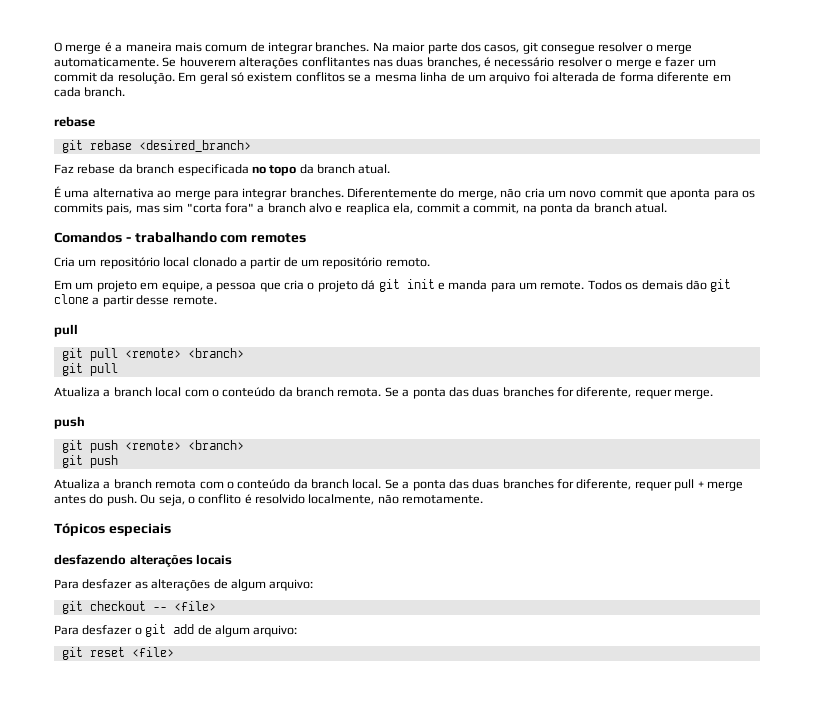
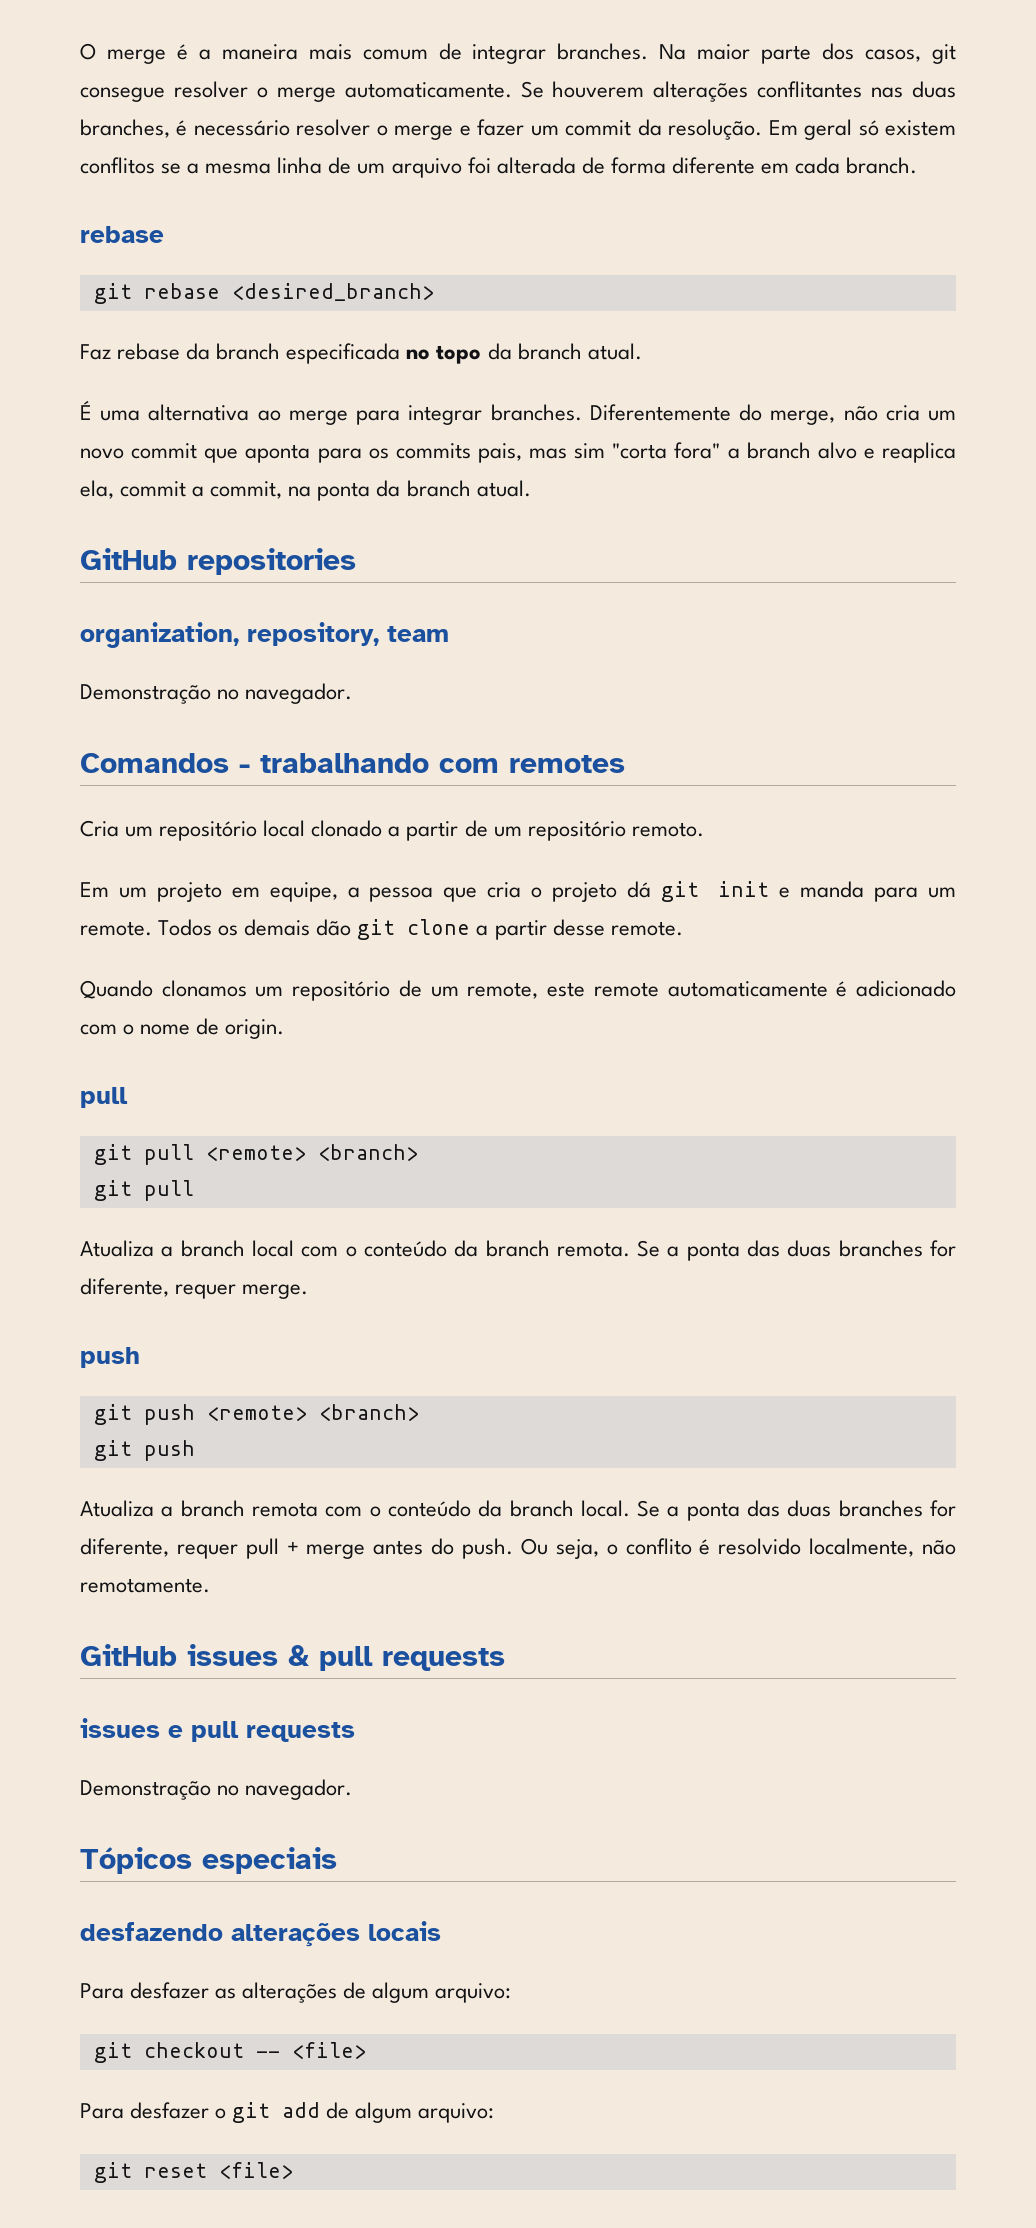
(668, 208) none -> [80,548,356,575] [80,622,449,648] [80,683,353,704] // GitHub repositories // organization, repository, team // Demonstração no navegador.
(217, 300) none -> [80,980,957,1001] [80,1018,285,1039] // Quando clonamos um repositório de um remote, este remote automaticamente é adicionado com o nome de origin.
(484, 499) none -> [80,1644,505,1671] [80,1718,355,1742] [80,1779,353,1800] // GitHub issues & pull requests // issues e pull requests // Demonstração no navegador.

